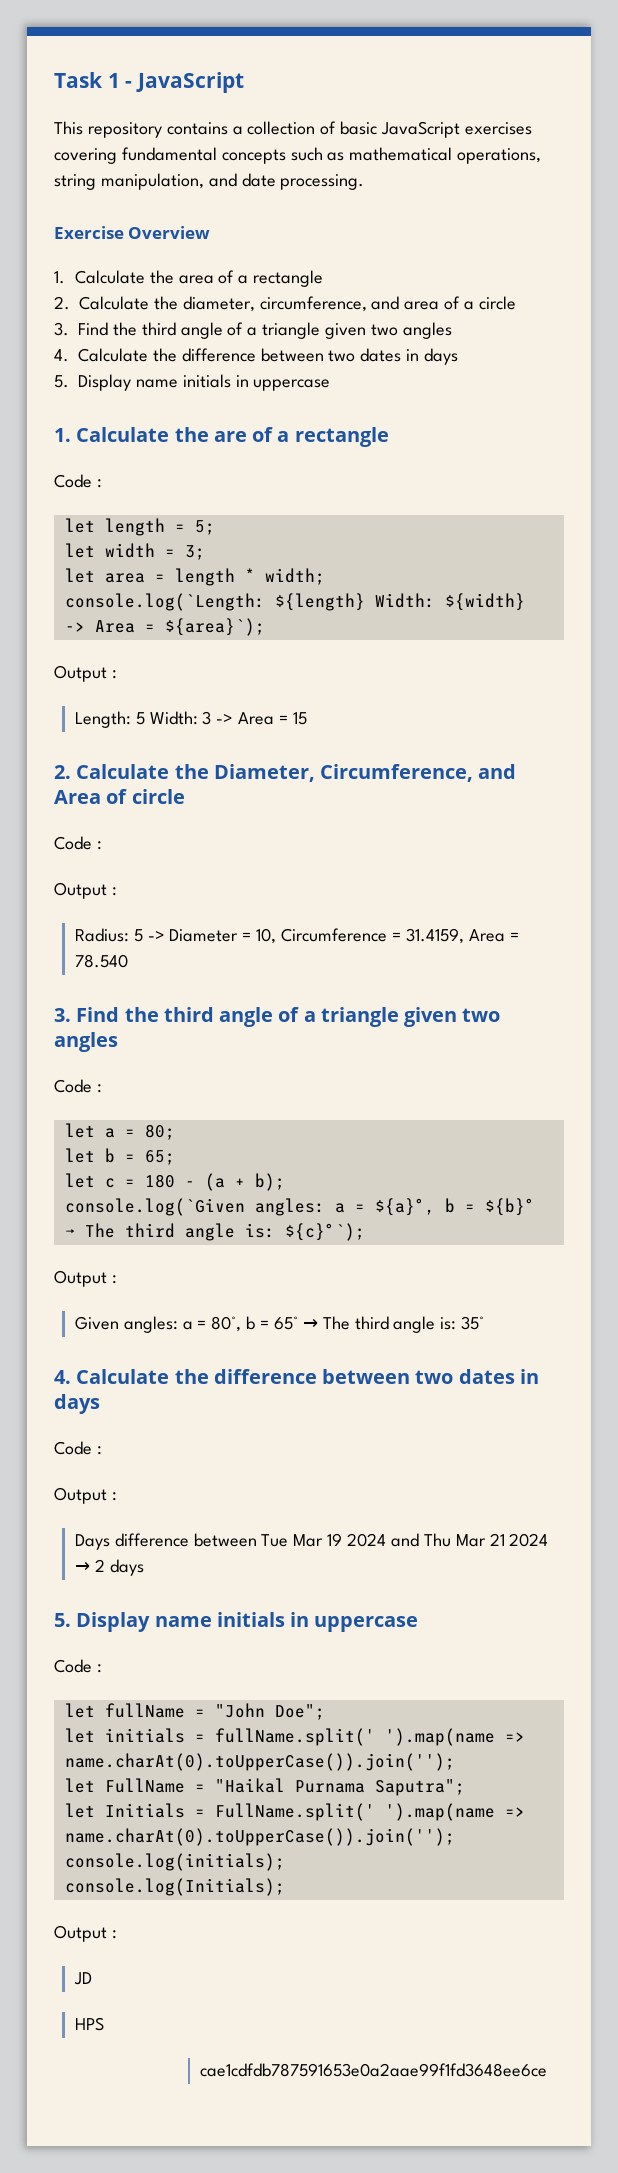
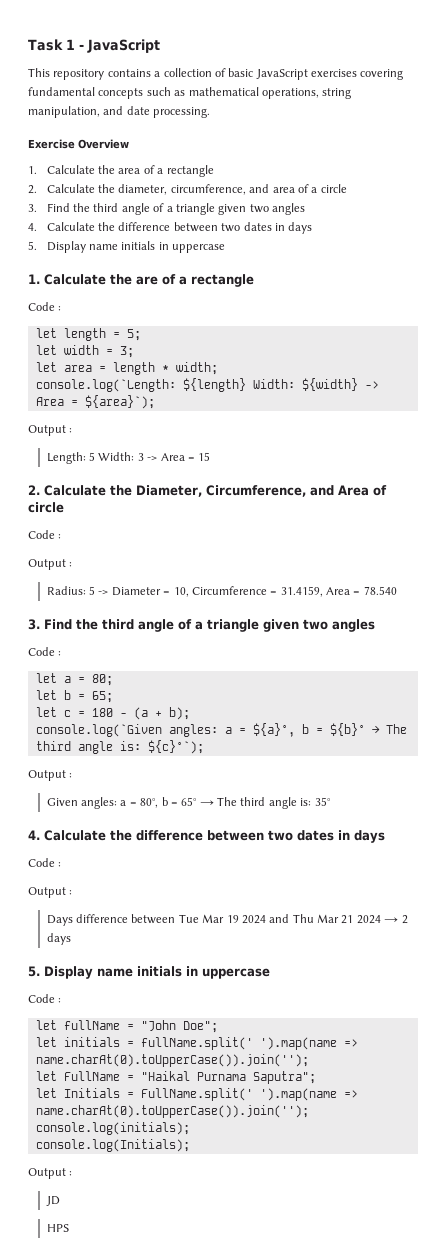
[200,2063,548,2077] // cae1cdfdb787591653e0a2aae99f1fd3648ee6ce -> (69, 1228) none

